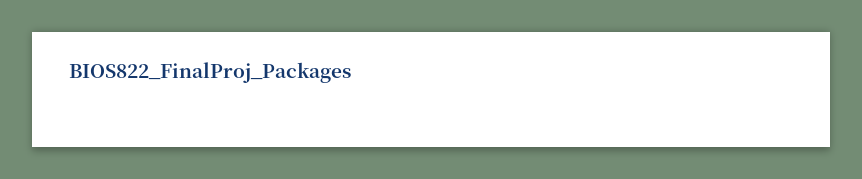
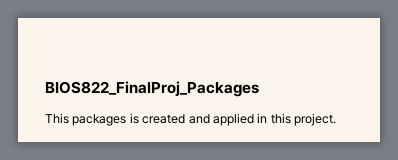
(351, 72) none -> [45,113,336,126] // This packages is created and applied in this project.

